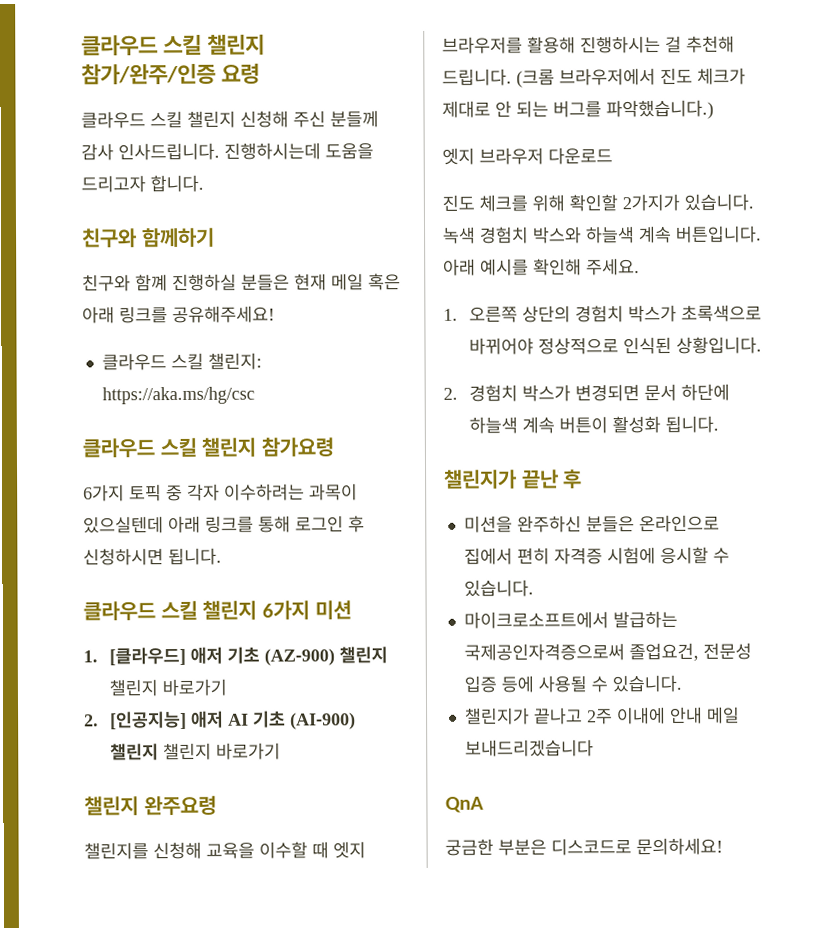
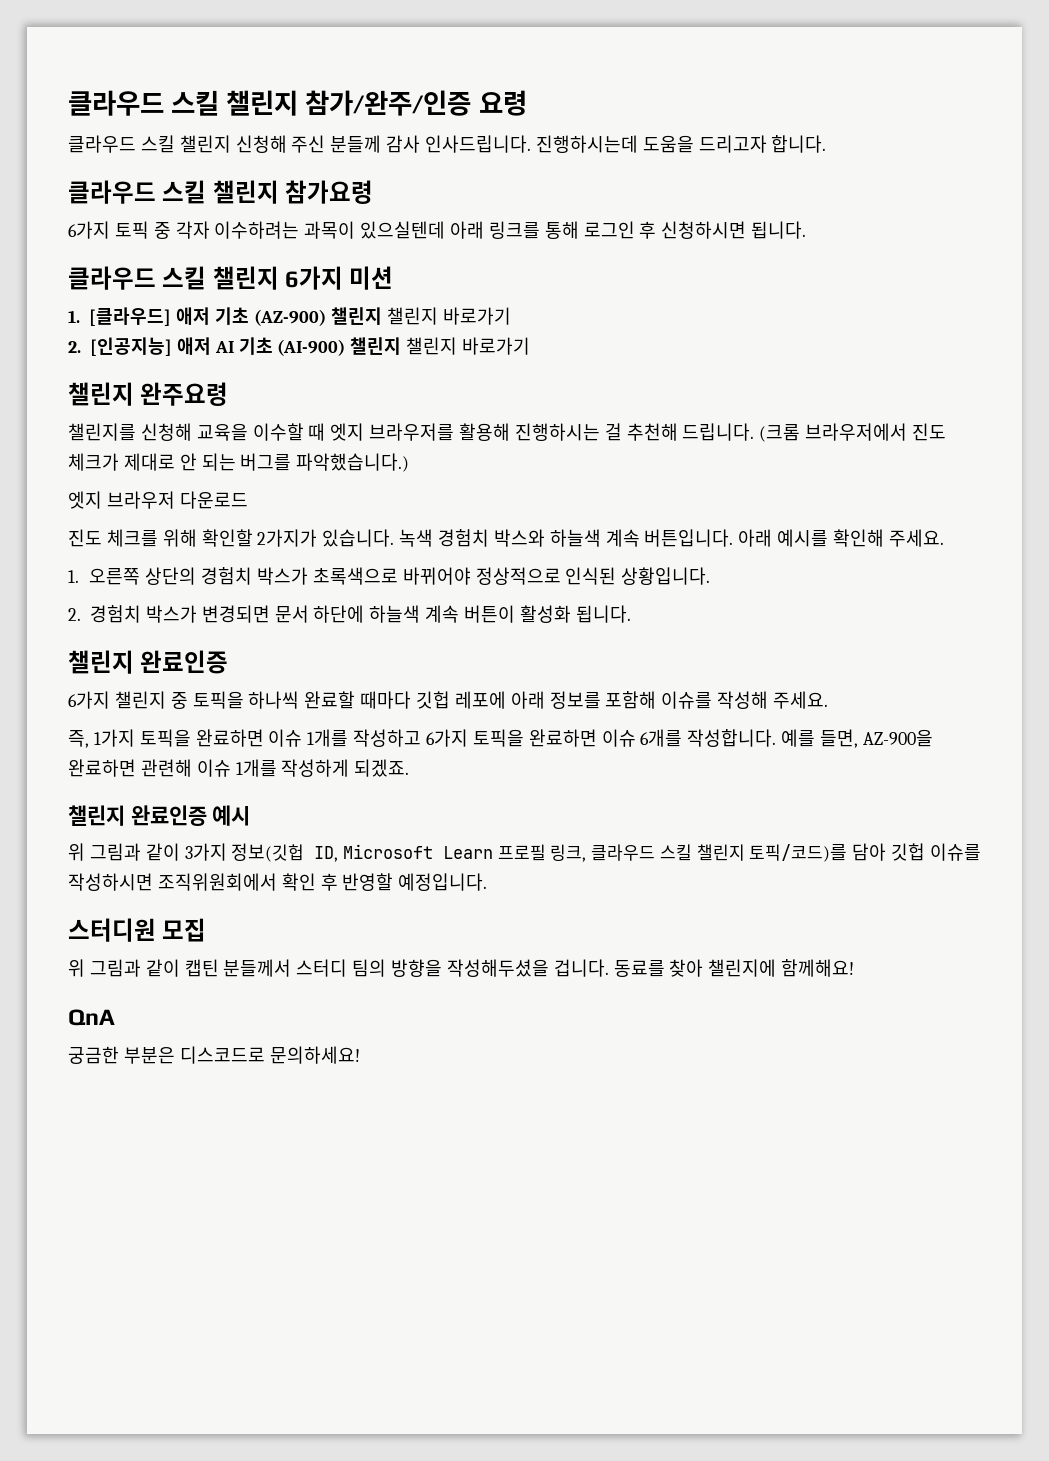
[82,227,215,248] [82,273,401,292] [82,305,275,324] [101,352,262,371] [101,386,255,405] // 친구와 함께하기 // 친구와 함꼐 진행하실 분들은 현재 메일 혹은 아래 링크를 공유해주세요! // 클라우드 스킬 챌린지: https://aka.ms/hg/csc -> (827, 144) none
[444,469,583,489] [463,514,720,533] [463,546,730,565] [463,579,534,597] [463,610,678,629] [463,642,752,662] [463,674,682,693] [464,706,740,725] [464,739,594,757] 챌린지가 끝난 후 // 미션을 완주하신 분들은 온라인으로 집에서 편히 자격증 시험에 응시할 수 있습니다. // 마이크로소프트에서 발급하는 국제공인자격증으로써 졸업요건, 전문성 입증 등에 사용될 수 있습니다. // 챌린지가 끝나고 2주 이내에 안내 메일 보내드리겠습니다 -> [68,650,229,674] [68,691,829,709] [68,729,933,748] [68,759,410,777] [68,805,251,826] [68,843,981,862] [68,873,488,891] [68,918,207,942] [68,959,855,977] 챌린지 완료인증 // 6가지 챌린지 중 토픽을 하나씩 완료할 때마다 깃헙 레포에 아래 정보를 포함해 이슈를 작성해 주세요. // 즉, 1가지 토픽을 완료하면 이슈 1개를 작성하고 6가지 토픽을 완료하면 이슈 6개를 작성합니다. 예를 들면, AZ-900을 완료하면 관련해 이슈 1개를 작성하게 되겠죠. // 챌린지 완료인증 예시 // 위 그림과 같이 3가지 정보(깃헙 ID, Microsoft Learn 프로필 링크, 클라우드 스킬 챌린지 토픽/코드)를 담아 깃헙 이슈를 작성하시면 조직위원회에서 확인 후 반영할 예정입니다. // 스터디원 모집 // 위 그림과 같이 캡틴 분들께서 스터디 팀의 방향을 작성해두셨을 겁니다. 동료를 찾아 챌린지에 함께해요!

